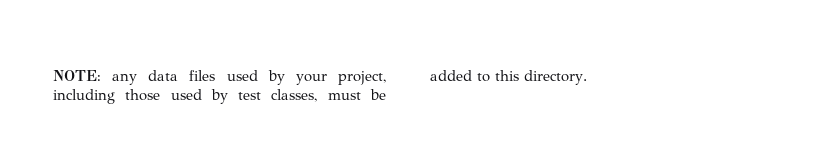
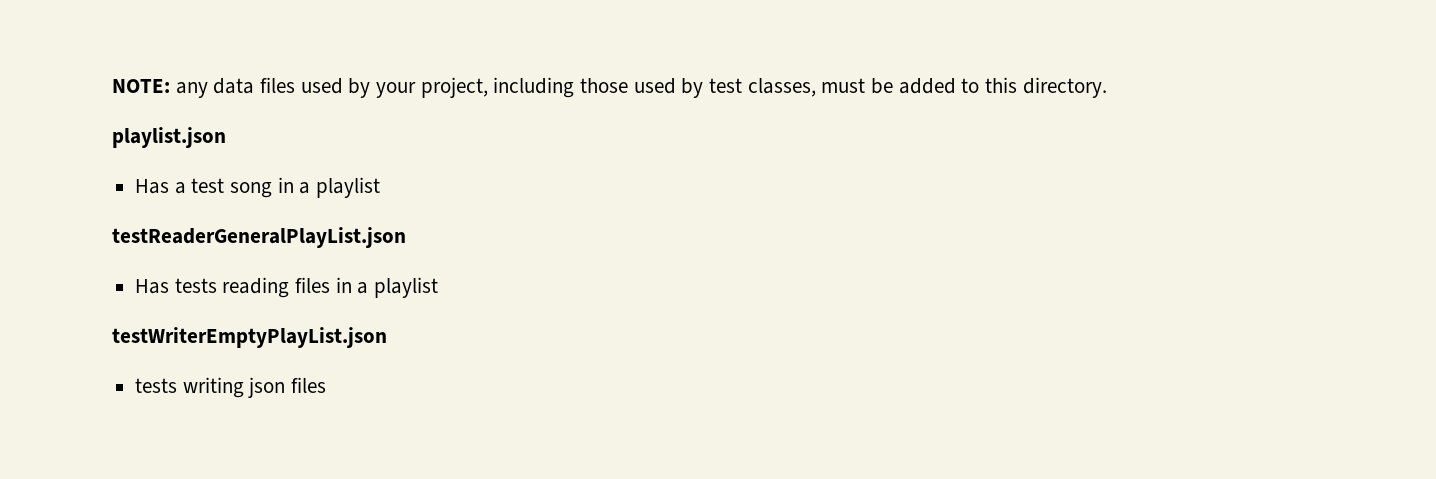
(587, 77) none -> [112,127,226,148] [135,177,381,198] [112,227,406,248] [135,277,439,298] [112,327,387,348] [135,377,327,398] // playlist.json // Has a test song in a playlist // testReaderGeneralPlayList.json // Has tests reading files in a playlist // testWriterEmptyPlayList.json // tests writing json files

